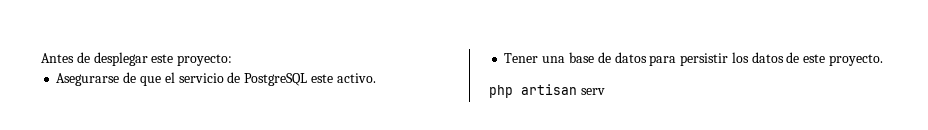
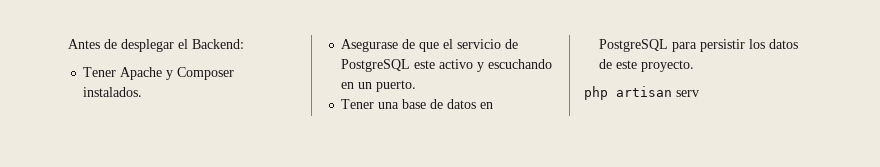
[151,54,233,66] [56,73,120,86] este proyecto: // Asegurarse -> [178,39,244,49] [83,67,235,80] [83,87,143,97] [341,39,399,52] el Backend: // Tener Apache y Composer instalados. // Asegurase
[336,73,376,83] activo. -> [439,59,553,72] [341,80,417,92] activo y escuchando en un puerto.
(647, 57) none -> [480,102,494,109] [599,39,669,52] en PostgreSQL

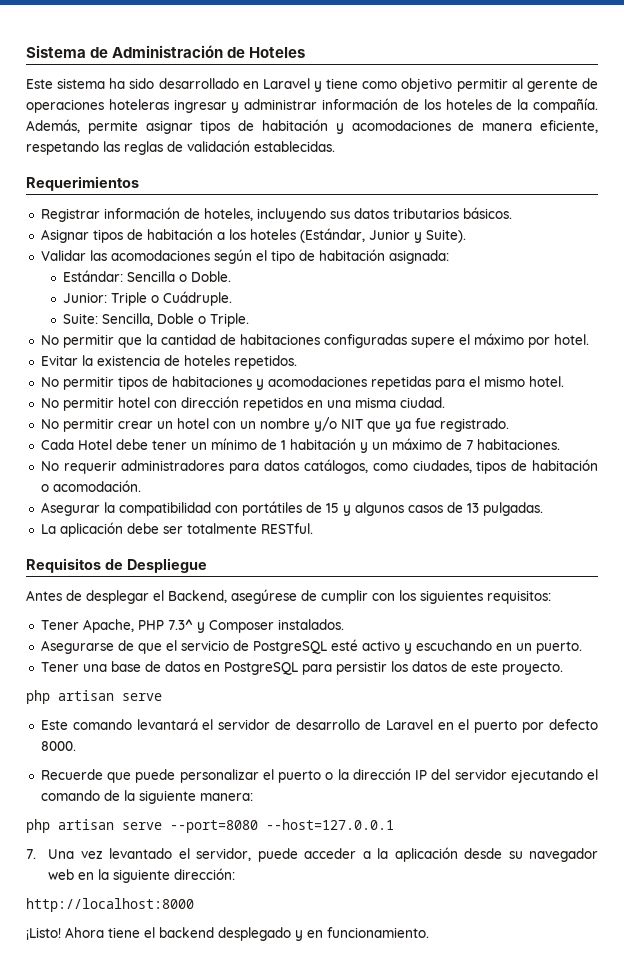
[68,39,244,52] [83,67,163,80] Antes de desplegar el Backend: // Tener Apache -> [26,45,306,58] [26,78,599,92] [26,98,598,113] [26,119,598,134] [26,140,335,155] [26,176,139,191] [40,207,512,222] [40,228,466,243] [40,249,449,264] [63,270,232,282] [63,291,233,306] [63,313,250,327] [40,333,589,348] [40,355,297,369] [40,376,564,390] [40,396,445,411] [40,417,509,432] [40,438,560,453] [40,459,598,474] [40,480,141,492] [40,501,543,516] [40,522,313,537] [26,558,207,573] [26,589,551,604] [40,619,193,633] Sistema de Administración de Hoteles // Este sistema ha sido desarrollado en Laravel y tiene como objetivo permitir al gerente de operaciones hoteleras ingresar y administrar información de los hoteles de la compañía. Además, permite asignar tipos de habitación y acomodaciones de manera eficiente, respetando las reglas de validación establecidas. // Requerimientos // Registrar información de hoteles, incluyendo sus datos tributarios básicos. // Asignar tipos de habitación a los hoteles (Estándar, Junior y Suite). // Validar las acomodaciones según el tipo de habitación asignada: // Estándar: Sencilla o Doble. // Junior: Triple o Cuádruple. // Suite: Sencilla, Doble o Triple. // No permitir que la cantidad de habitaciones configuradas supere el máximo por hotel. // Evitar la existencia de hoteles repetidos. // No permitir tipos de habitaciones y acomodaciones repetidas para el mismo hotel. // No permitir hotel con dirección repetidos en una misma ciudad. // No permitir crear un hotel con un nombre y/o NIT que ya fue registrado. // Cada Hotel debe tener un mínimo de 1 habitación y un máximo de 7 habitaciones. // No requerir administradores para datos catálogos, como ciudades, tipos de habitación o acomodación. // Asegurar la compatibilidad con portátiles de 15 y algunos casos de 13 pulgadas. // La aplicación debe ser totalmente RESTful. // Requisitos de Despliegue // Antes de desplegar el Backend, asegúrese de cumplir con los siguientes requisitos: // Tener Apache, PHP 7.3^
[341,39,399,52] Asegurase -> [40,640,114,654] Asegurarse
[414,60,436,69] este -> [330,639,358,651] esté
[676,90,699,97] serv -> [122,693,162,701] [40,718,599,733] [40,741,76,751] [40,768,598,783] [40,790,253,804] [26,819,394,833] [26,847,598,862] [48,868,236,883] [26,898,194,912] [26,927,429,941] serve // Este comando levantará el servidor de desarrollo de Laravel en el puerto por defecto 8000. // Recuerde que puede personalizar el puerto o la dirección IP del servidor ejecutando el comando de la siguiente manera: // php artisan serve --port=8080 --host=127.0.0.1 // 7. Una vez levantado el servidor, puede acceder a la aplicación desde su navegador web en la siguiente dirección: // http://localhost:8000 // ¡Listo! Ahora tiene el backend desplegado y en funcionamiento.

